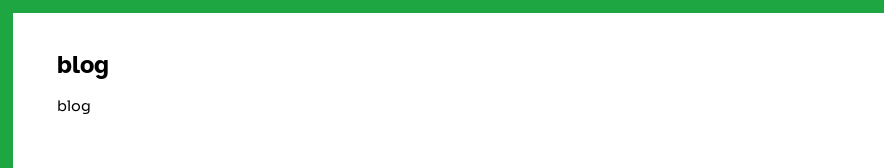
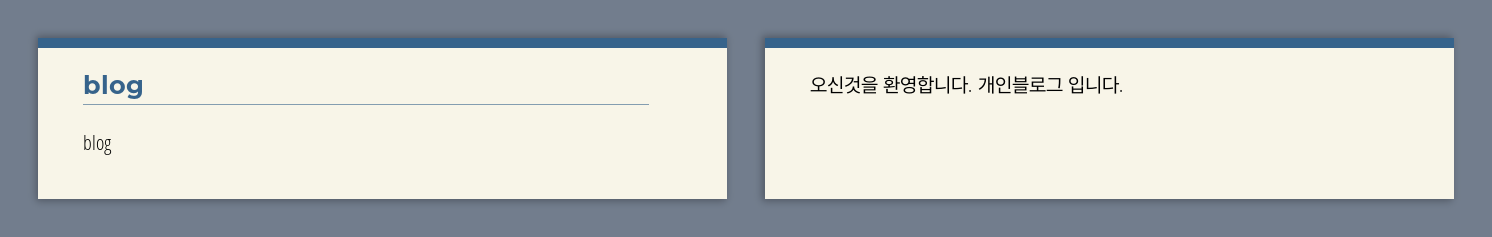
(91, 107) none -> [810,76,1124,94] // 오신것을 환영합니다. 개인블로그 입니다.

